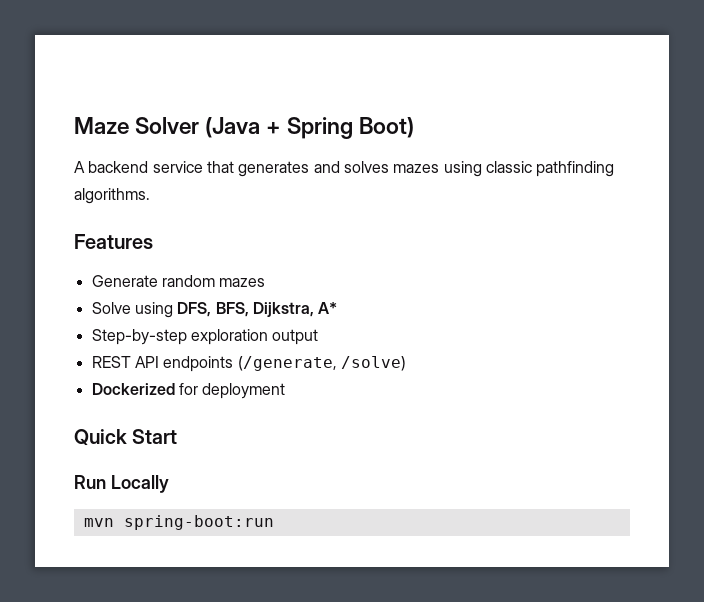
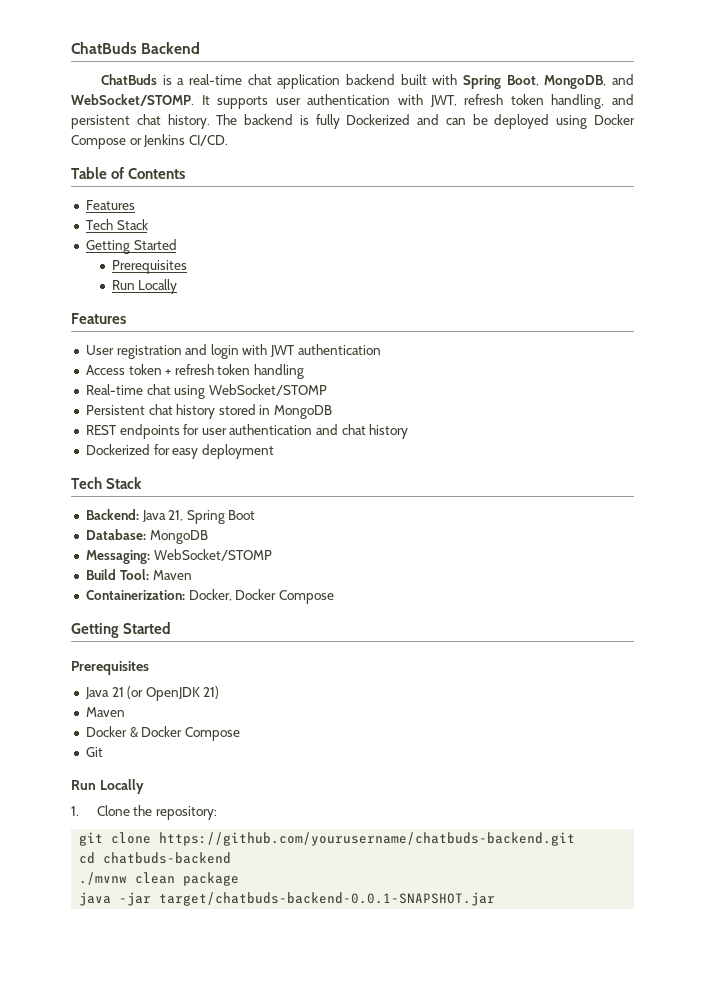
[74,117,415,139] [74,161,615,177] [74,188,150,204] [74,234,153,249] [91,275,266,287] [91,302,338,318] [91,329,319,345] [91,356,406,372] [91,383,286,399] [74,429,178,446] [74,475,169,493] [83,515,274,530] Maze Solver (Java + Spring Boot) // A backend service that generates and solves mazes using classic pathfinding algorithms. // Features // Generate random mazes // Solve using DFS, BFS, Dijkstra, A* // Step-by-step exploration output // REST API endpoints (/generate, /solve) // Dockerized for deployment // Quick Start // Run Locally // mvn spring-boot:run -> [71,42,201,54] [100,74,634,89] [71,94,635,109] [71,114,635,129] [71,134,228,149] [71,167,186,179] [85,200,135,210] [85,219,148,230] [85,239,177,254] [111,260,187,274] [111,279,178,294] [71,313,126,324] [85,344,381,359] [85,364,305,379] [85,384,327,399] [85,404,333,419] [85,424,409,439] [85,444,274,459] [71,477,143,489] [85,509,256,524] [85,529,208,544] [85,549,272,564] [85,569,193,580] [85,589,334,604] [71,622,172,638] [71,661,149,675] [84,686,220,701] [85,707,125,717] [85,726,240,741] [85,747,103,757] [71,779,144,794] [71,805,218,820] [79,832,576,846] [79,852,232,864] [79,872,240,886] [79,892,496,906] ChatBuds Backend // ChatBuds is a real-time chat application backend built with Spring Boot, MongoDB, and WebSocket/STOMP. It supports user authentication with JWT, refresh token handling, and persistent chat history. The backend is fully Dockerized and can be deployed using Docker Compose or Jenkins CI/CD. // Table of Contents // Features // Tech Stack // Getting Started // Prerequisites // Run Locally // Features // User registration and login with JWT authentication // Access token + refresh token handling // Real-time chat using WebSocket/STOMP // Persistent chat history stored in MongoDB // REST endpoints for user authentication and chat history // Dockerized for easy deployment // Tech Stack // Backend: Java 21, Spring Boot // Database: MongoDB // Messaging: WebSocket/STOMP // Build Tool: Maven // Containerization: Docker, Docker Compose // Getting Started // Prerequisites // Java 21 (or OpenJDK 21) // Maven // Docker & Docker Compose // Git // Run Locally // 1. Clone the repository: // git clone https://github.com/yourusername/chatbuds-backend.git // cd chatbuds-backend // ./mvnw clean package // java -jar target/chatbuds-backend-0.0.1-SNAPSHOT.jar

